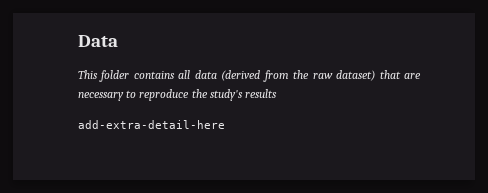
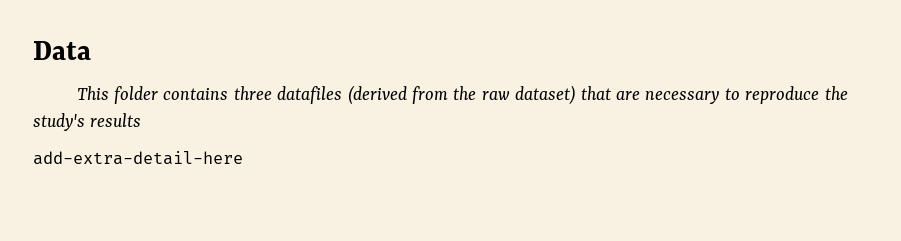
[178,70,217,79] all data -> [233,86,343,104] three datafiles

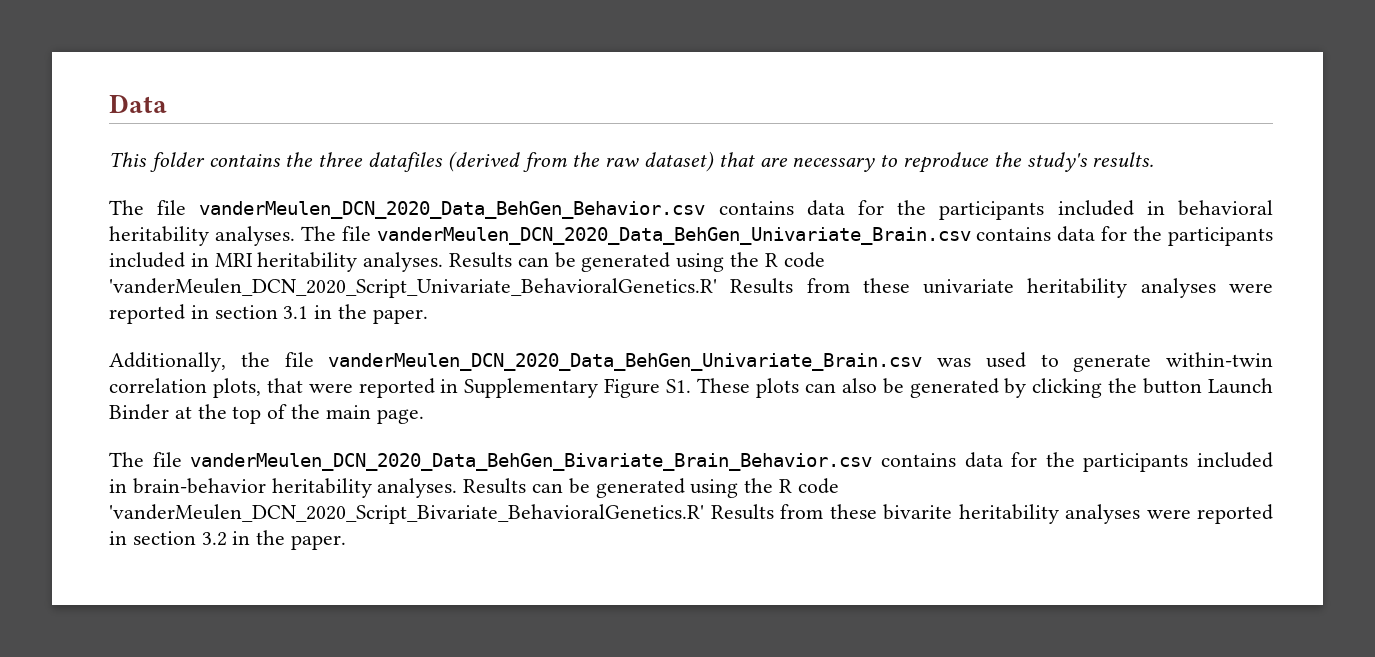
(229, 94) none -> [285,152,314,167] the
[90,113,142,127] [33,151,243,165] results // add-extra-detail-here -> [1092,152,1155,167] [109,200,1274,220] [109,226,1274,246] [109,252,825,272] [109,278,1274,298] [109,304,428,324] [109,352,1273,372] [109,378,1273,398] [109,404,424,424] [109,452,1273,472] [109,478,839,498] [109,504,1273,524] [109,530,347,550] results. // The file vanderMeulen_DCN_2020_Data_BehGen_Behavior.csv contains data for the participants included in behavioral heritability analyses. The file vanderMeulen_DCN_2020_Data_BehGen_Univariate_Brain.csv contains data for the participants included in MRI heritability analyses. Results can be generated using the R code 'vanderMeulen_DCN_2020_Script_Univariate_BehavioralGenetics.R' Results from these univariate heritability analyses were reported in section 3.1 in the paper. // Additionally, the file vanderMeulen_DCN_2020_Data_BehGen_Univariate_Brain.csv was used to generate within-twin correlation plots, that were reported in Supplementary Figure S1. These plots can also be generated by clicking the button Launch Binder at the top of the main page. // The file vanderMeulen_DCN_2020_Data_BehGen_Bivariate_Brain_Behavior.csv contains data for the participants included in brain-behavior heritability analyses. Results can be generated using the R code 'vanderMeulen_DCN_2020_Script_Bivariate_BehavioralGenetics.R' Results from these bivarite heritability analyses were reported in section 3.2 in the paper.

